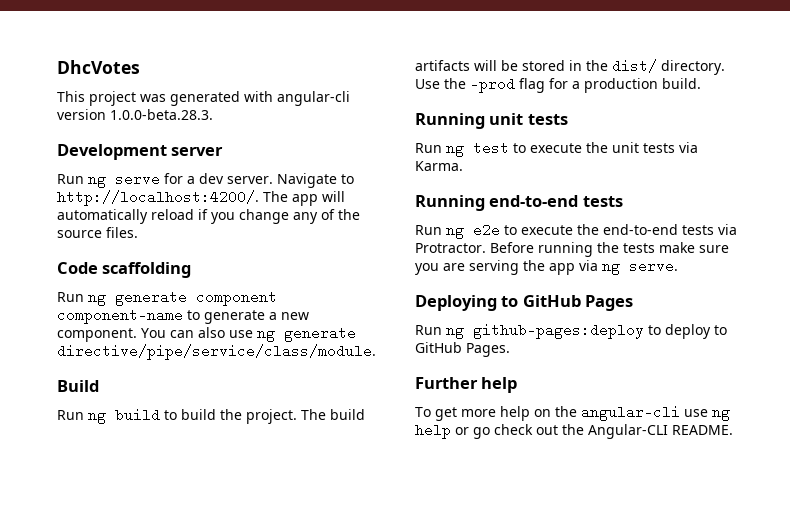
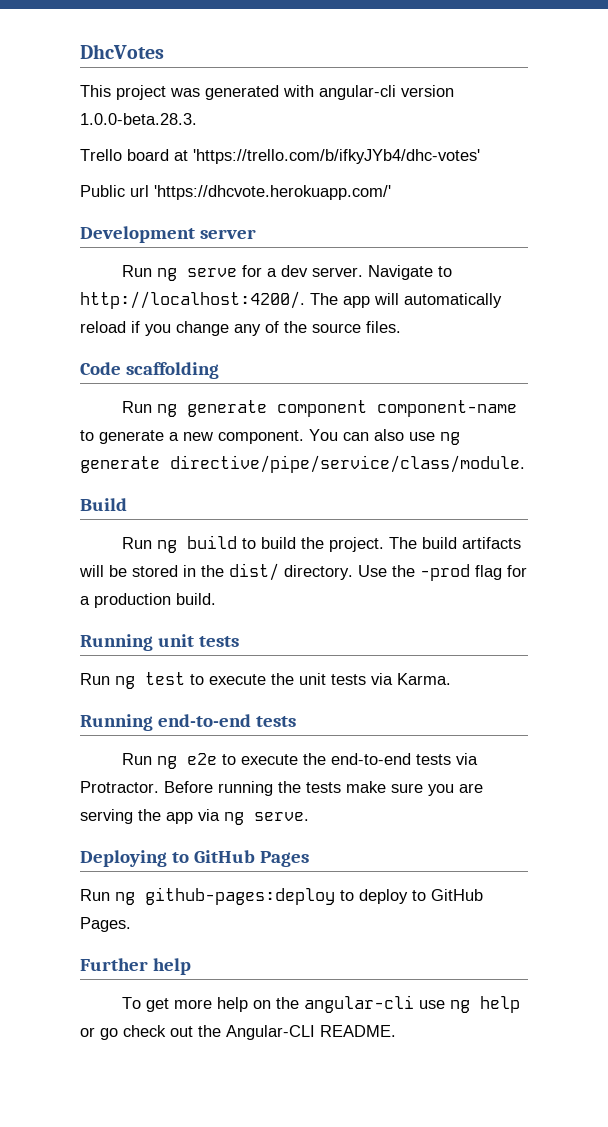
(213, 114) none -> [80,149,480,164] [80,185,391,200] // Trello board at 'https://trello.com/b/ifkyJYb4/dhc-votes' // Public url 'https://dhcvote.herokuapp.com/'

